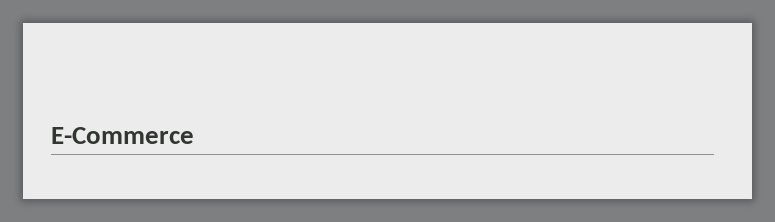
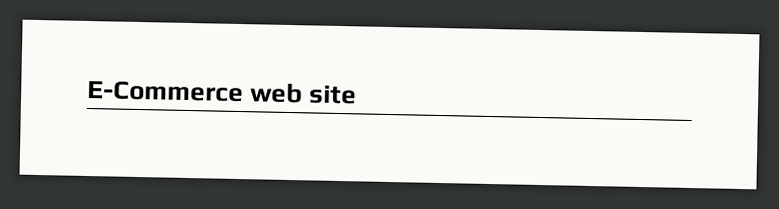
(194, 135) none -> [250,82,358,105] web site

